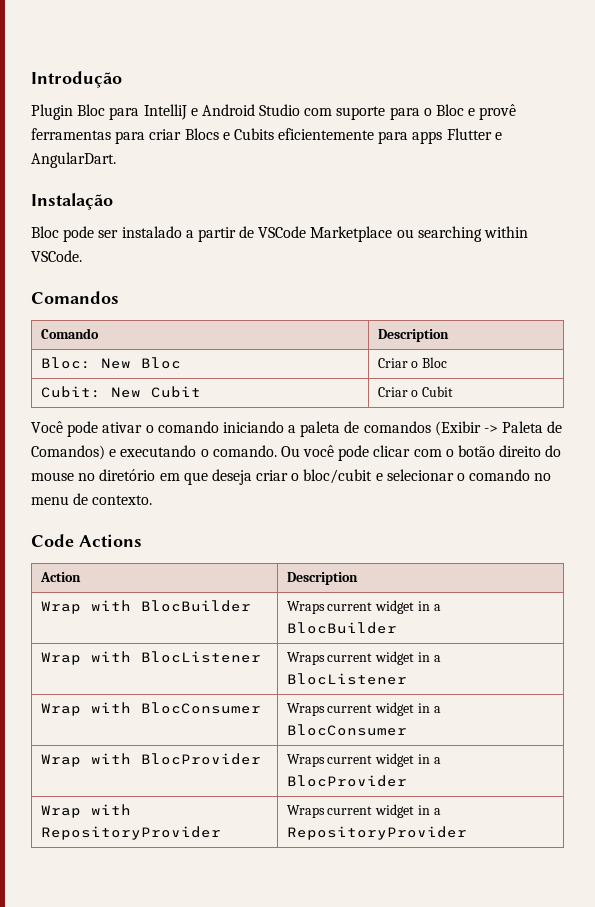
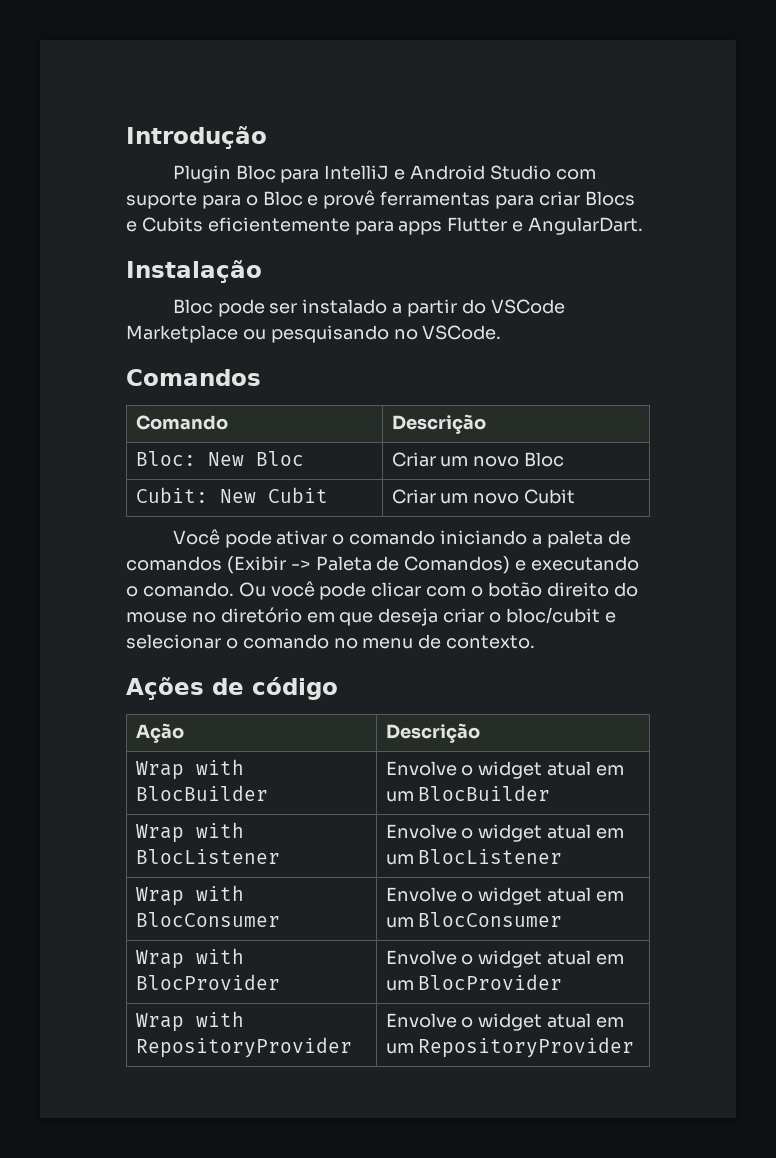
[239,226,255,238] de -> [461,299,486,314] do
[417,226,529,242] searching within -> [270,325,418,343] pesquisando no
[377,329,449,342] Description -> [391,414,486,434] Descrição
[411,361,419,368] o -> [440,456,520,467] um novo
[411,390,419,397] o -> [440,493,520,504] um novo
[31,534,142,547] [39,572,81,582] [286,572,358,585] [40,600,251,614] [286,600,441,614] [286,622,397,634] [40,651,261,665] [286,651,441,665] [286,673,407,685] [40,702,261,716] [286,702,441,716] [286,724,407,736] [40,753,261,767] [286,753,441,767] [286,775,407,787] [40,804,131,818] [40,826,221,840] [286,804,441,818] Code Actions // Action | Description // Wrap with BlocBuilder | Wraps current widget in a BlocBuilder // Wrap with BlocListener | Wraps current widget in a BlocListener // Wrap with BlocConsumer | Wraps current widget in a BlocConsumer // Wrap with BlocProvider | Wraps current widget in a BlocProvider // Wrap with RepositoryProvider | Wraps current widget in a -> [126,677,338,700] [135,723,184,743] [385,723,480,743] [135,759,244,780] [135,785,268,801] [385,761,625,779] [385,785,551,802] [135,822,244,843] [135,849,280,864] [385,824,625,842] [385,849,563,865] [135,885,244,906] [135,912,280,927] [385,887,625,905] [385,912,563,928] [135,948,244,969] [135,974,280,990] [385,950,625,968] [385,974,563,991] [135,1011,244,1032] [135,1037,352,1058] [385,1013,625,1031] [385,1043,414,1054] Ações de código // Ação | Descrição // Wrap with BlocBuilder | Envolve o widget atual em um BlocBuilder // Wrap with BlocListener | Envolve o widget atual em um BlocListener // Wrap with BlocConsumer | Envolve o widget atual em um BlocConsumer // Wrap with BlocProvider | Envolve o widget atual em um BlocProvider // Wrap with RepositoryProvider | Envolve o widget atual em um

